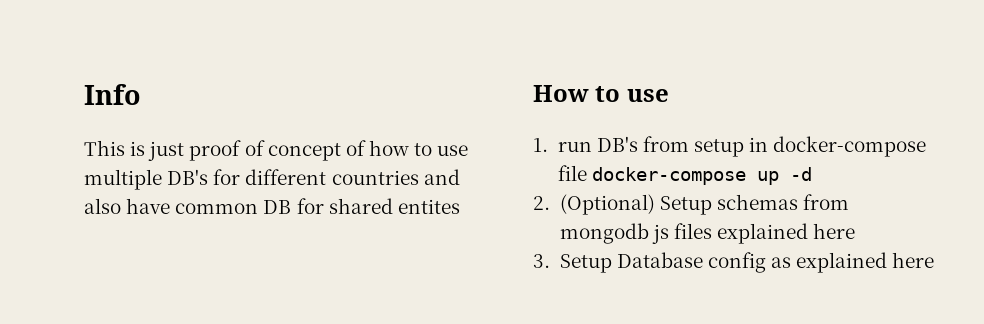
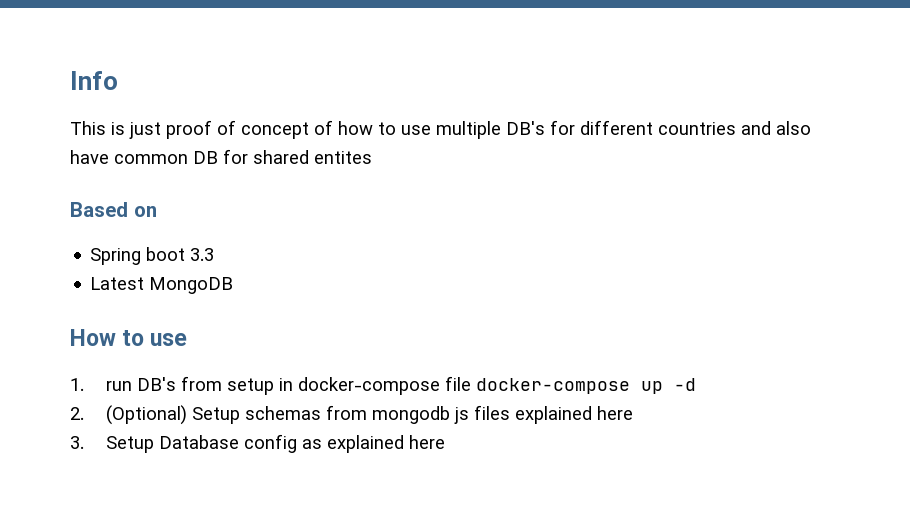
(460, 206) none -> [70,202,157,217] [90,247,215,265] [90,277,234,294] // Based on // Spring boot 3.3 // Latest MongoDB

